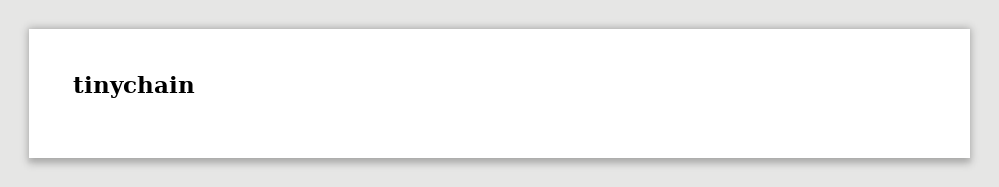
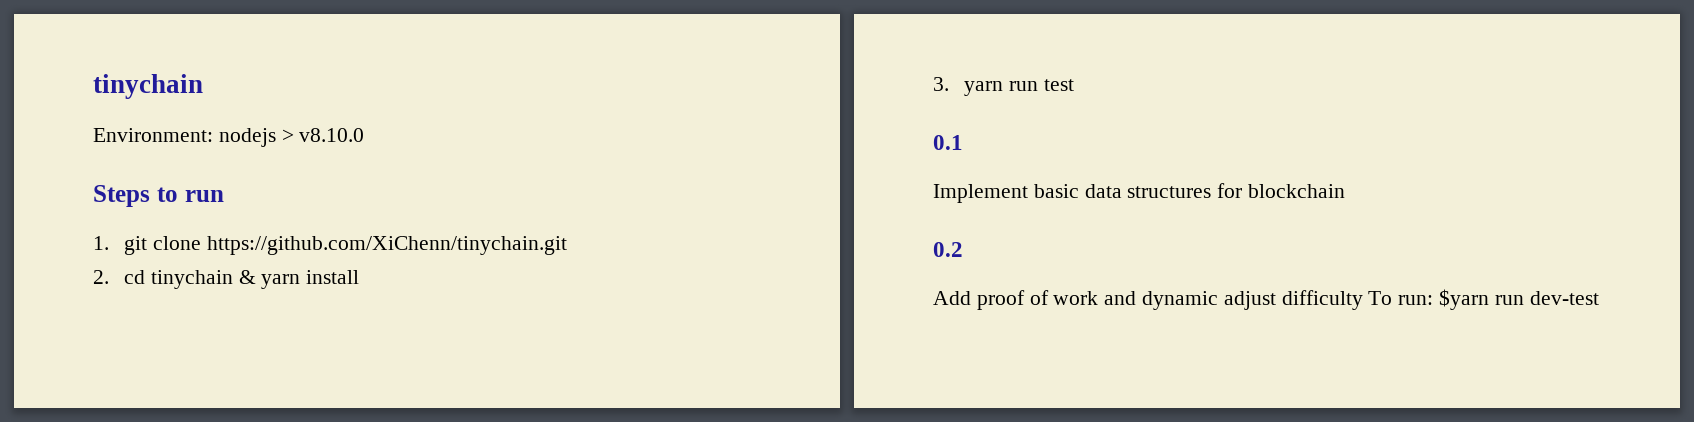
[73,76,195,98] tinychain -> [93,74,203,99] [93,128,365,147] [93,185,224,207] [93,236,567,255] [93,270,360,289] [933,77,1074,96] [933,135,963,150] [933,183,1346,203] [933,242,963,257] [933,289,1599,310] tinychain // Environment: nodejs > v8.10.0 // Steps to run // 1. git clone https://github.com/XiChenn/tinychain.git // 2. cd tinychain & yarn install // 3. yarn run test // 0.1 // Implement basic data structures for blockchain // 0.2 // Add proof of work and dynamic adjust difficulty To run: $yarn run dev-test

